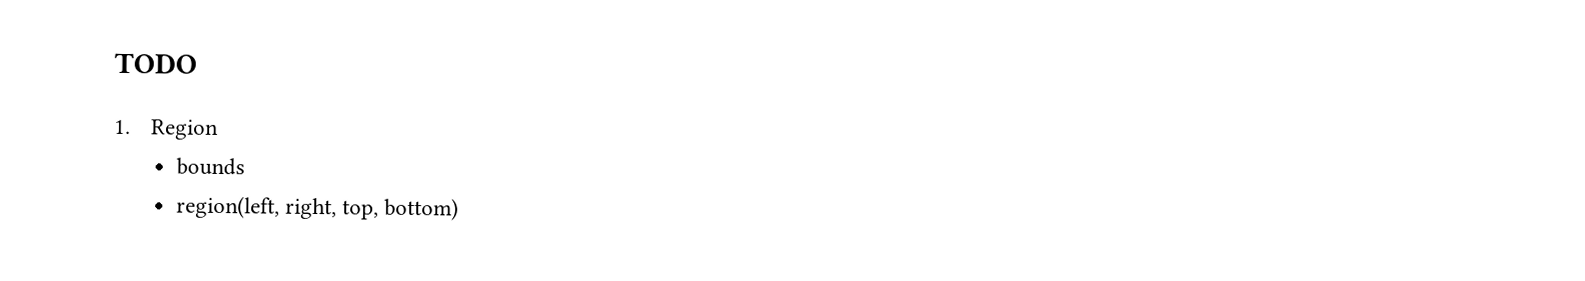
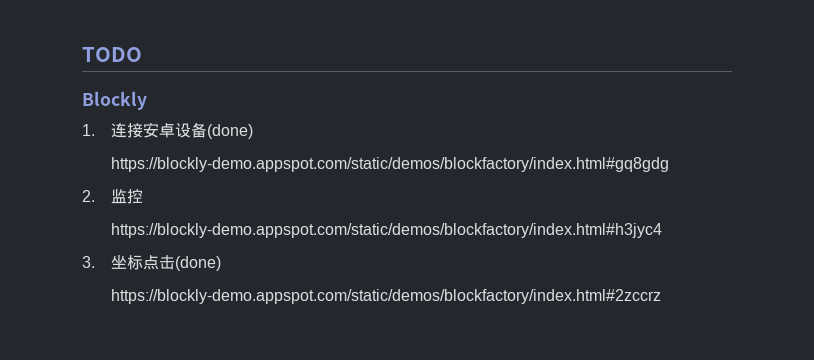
(197, 63) none -> [82,91,147,110] // Blockly
[150,119,220,140] [175,157,245,176] [175,195,460,221] Region // bounds // region(left, right, top, bottom) -> [110,122,253,139] [110,157,669,172] [82,189,143,204] [110,223,662,238] [82,255,221,271] [110,289,661,304] 连接安卓设备(done) // https://blockly-demo.appspot.com/static/demos/blockfactory/index.html#gq8gdg // 2.监控 // https://blockly-demo.appspot.com/static/demos/blockfactory/index.html#h3jyc4 // 3.坐标点击(done) // https://blockly-demo.appspot.com/static/demos/blockfactory/index.html#2zccrz

